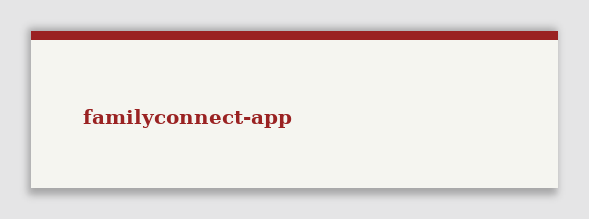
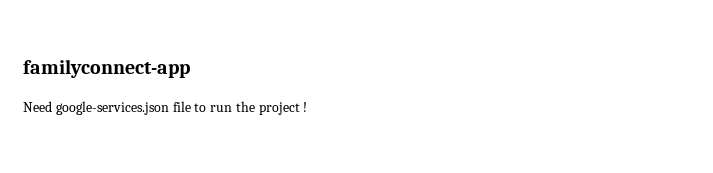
(292, 118) none -> [23,101,308,115] // Need google-services.json file to run the project !

